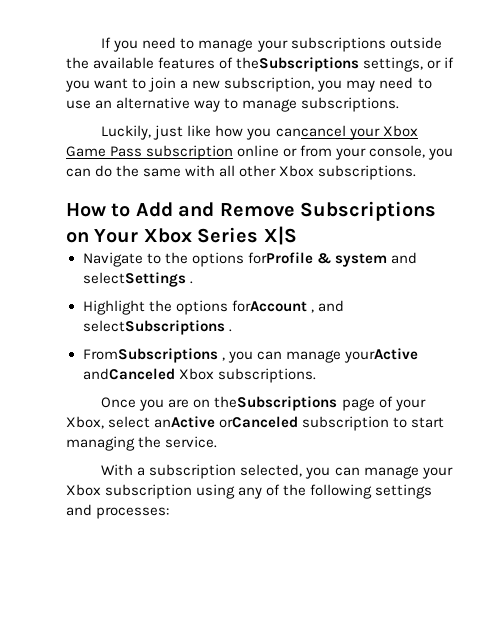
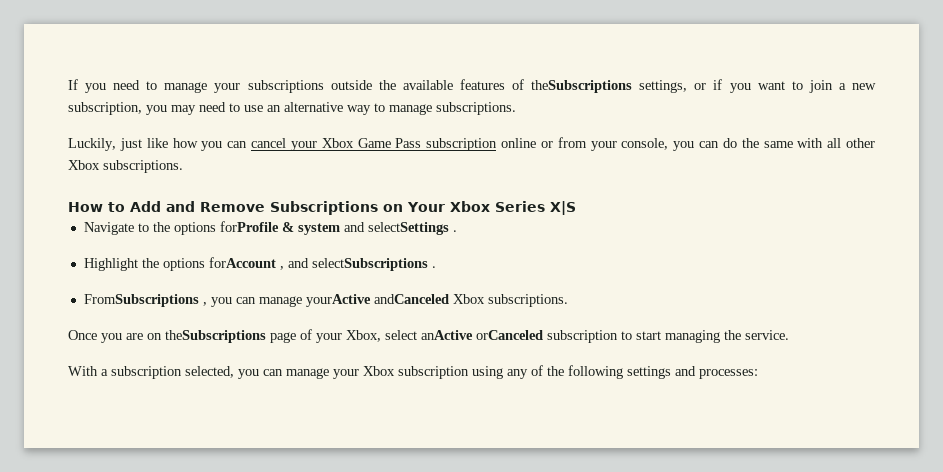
[275,125,346,137] cancancel -> [227,138,286,148] can cancel

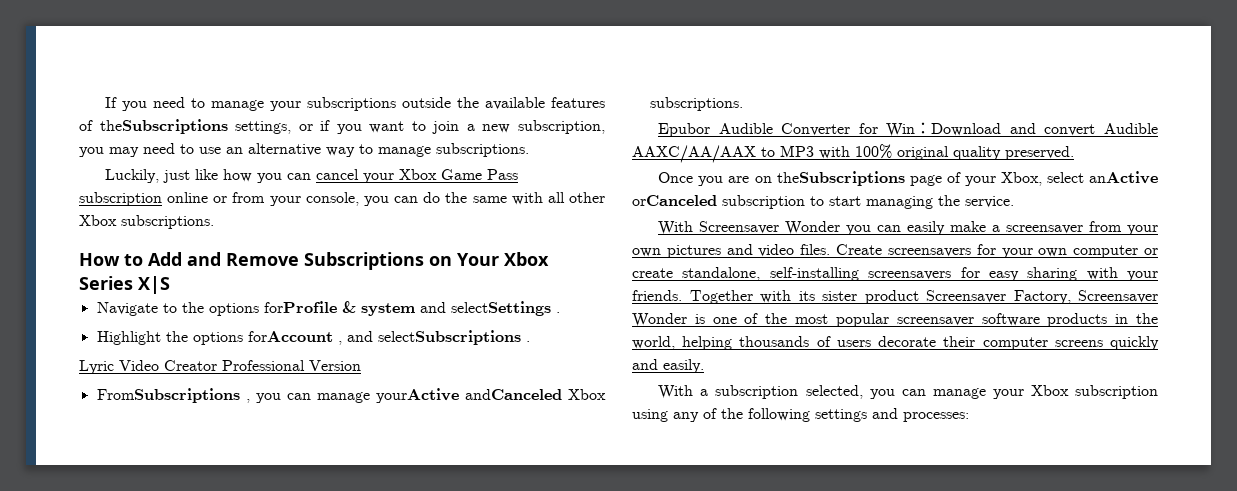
(436, 267) none -> [79,360,361,374] // Lyric Video Creator Professional Version
(568, 300) none -> [658,122,1158,137] [632,144,1074,163] // Epubor Audible Converter for Win：Download and convert Audible AAXC/AA/AAX to MP3 with 100% original quality preserved.
(789, 335) none -> [658,221,1158,235] [632,244,1158,258] [632,267,1158,281] [632,290,1158,304] [632,313,1158,327] [632,336,1159,350] [632,359,704,373] // With Screensaver Wonder you can easily make a screensaver from your own pictures and video files. Create screensavers for your own computer or create standalone, self-installing screensavers for easy sharing with your friends. Together with its sister product Screensaver Factory, Screensaver Wonder is one of the most popular screensaver software products in the world, helping thousands of users decorate their computer screens quickly and easily.

